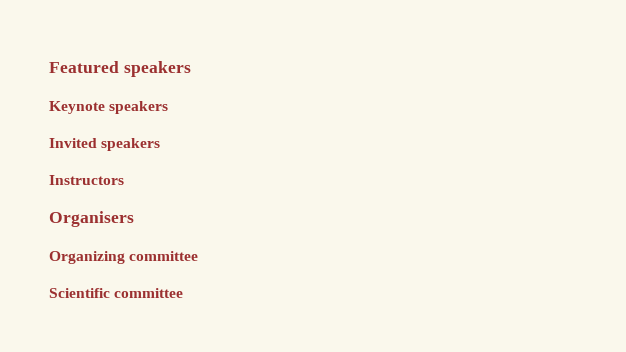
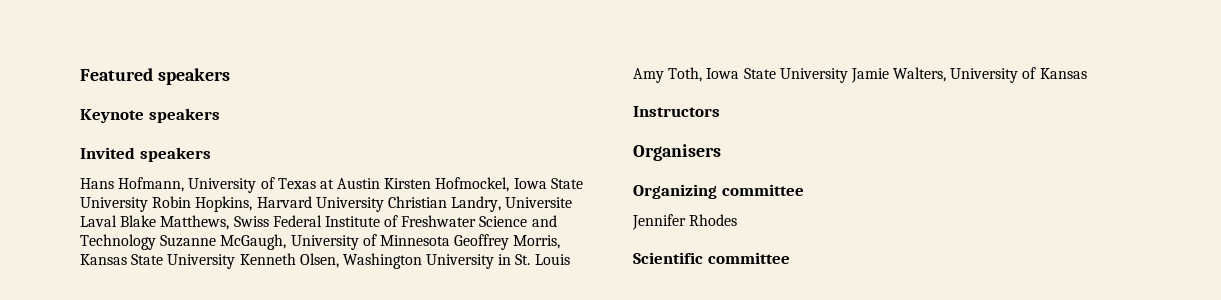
(161, 144) none -> [80,177,583,193] [80,196,573,212] [80,215,557,230] [80,234,561,250] [80,253,570,269] [633,67,1087,83] // Hans Hofmann, University of Texas at Austin Kirsten Hofmockel, Iowa State University Robin Hopkins, Harvard University Christian Landry, Universite Laval Blake Matthews, Swiss Federal Institute of Freshwater Science and Technology Suzanne McGaugh, University of Minnesota Geoffrey Morris, Kansas State University Kenneth Olsen, Washington University in St. Louis Amy Toth, Iowa State University Jamie Walters, University of Kansas
(199, 256) none -> [632,214,738,230] // Jennifer Rhodes

